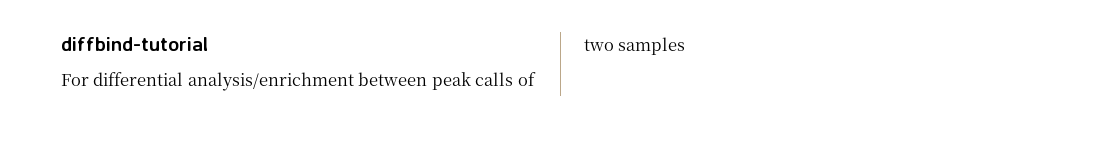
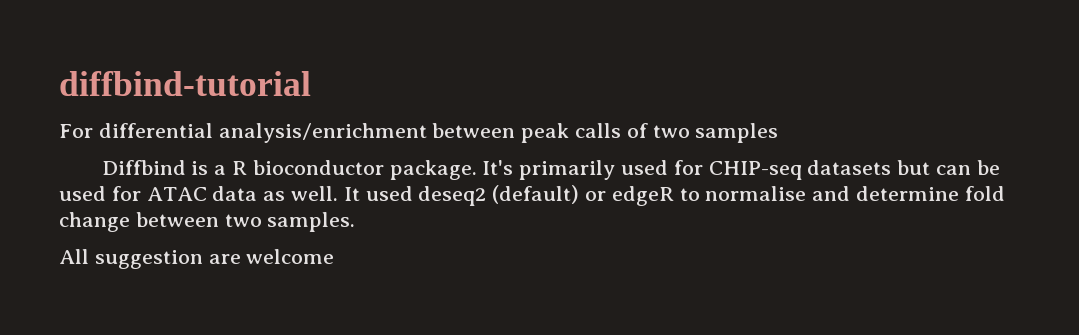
(686, 46) none -> [101,160,1000,180] [59,185,1005,206] [59,212,356,232] [59,249,335,269] // Diffbind is a R bioconductor package. It's primarily used for CHIP-seq datasets but can be used for ATAC data as well. It used deseq2 (default) or edgeR to normalise and determine fold change between two samples. // All suggestion are welcome

